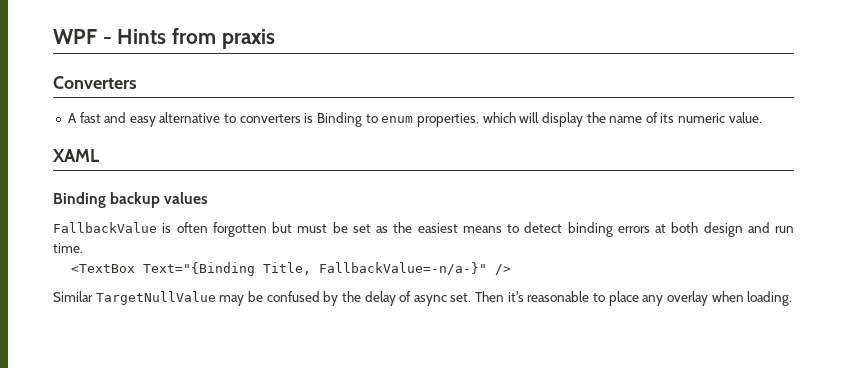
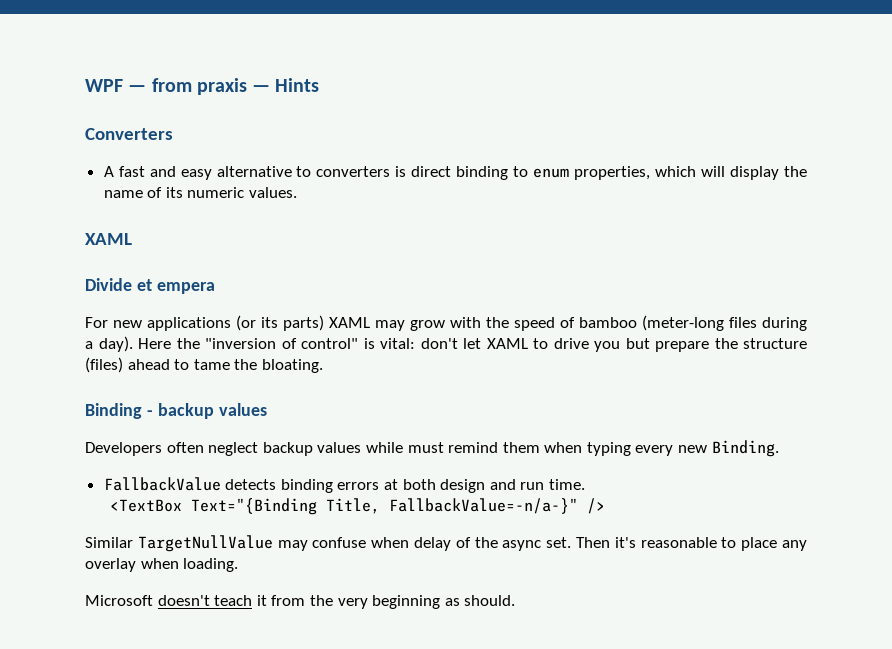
[102,29,167,44] - Hints -> [128,85,147,92] —
(275, 39) none -> [252,78,320,92] — Hints
[317,112,363,127] Binding -> [411,166,509,180] direct binding
[728,112,762,123] [52,149,99,162] [53,192,106,208] value. // XAML // Binding -> [249,187,298,198] [85,233,132,245] [85,278,215,294] [85,315,807,331] [85,336,807,352] [85,357,323,373] [85,403,153,419] values. // XAML // Divide et empera // For new applications (or its parts) XAML may grow with the speed of bamboo (meter-long files during a day). Here the "inversion of control" is vital: don't let XAML to drive you but prepare the structure (files) ahead to tame the bloating. // Binding -
[53,222,563,237] FallbackValue is often forgotten but must be set as the easiest means to detect -> [85,440,779,457] [103,477,277,491] Developers often neglect backup values while must remind them when typing every new Binding. // FallbackValue detects
[247,291,361,306] be confused by the -> [312,537,410,548] confuse when
(412, 296) none -> [474,537,498,548] the
(793, 298) none -> [85,595,516,609] // Microsoft doesn't teach it from the very beginning as should.

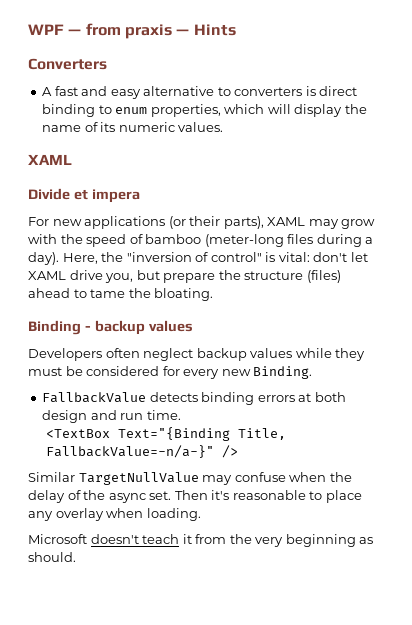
[156,282,215,294] empera -> [91,189,140,203] impera
[261,315,324,331] its parts) -> [189,216,264,229] their parts),
[138,338,171,349] Here -> [62,253,98,264] Here,
[533,338,620,352] to drive you -> [69,270,134,283] drive you,
[407,442,631,456] must remind them when typing -> [335,348,366,361] [28,366,180,376] they must be considered for
(410, 542) none -> [329,472,352,482] the

